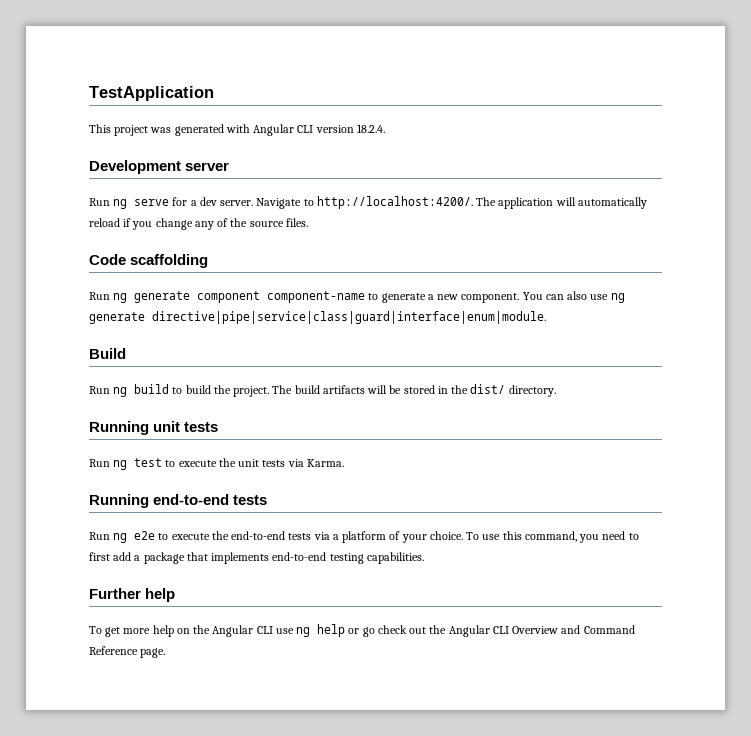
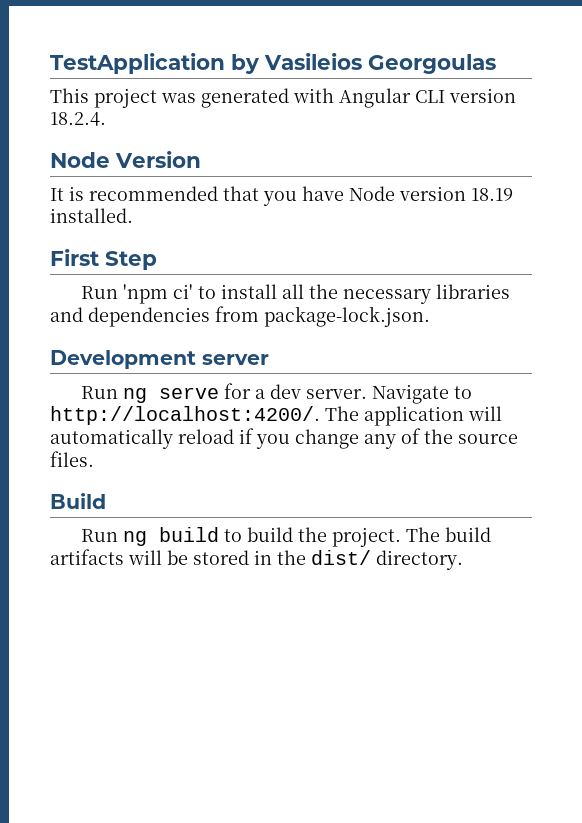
(214, 93) none -> [231,53,496,74] by Vasileios Georgoulas
(385, 128) none -> [50,151,201,168] [50,186,513,206] [50,208,133,223] [50,249,157,270] [80,284,510,304] [50,306,430,327] // Node Version // It is recommended that you have Node version 18.19 installed. // First Step // Run 'npm ci' to install all the necessary libraries and dependencies from package-lock.json.
[89,254,209,268] [89,291,625,303] [89,311,546,324] // Code scaffolding // Run ng generate component component-name to generate a new component. You can also use ng generate directive|pipe|service|class|guard|interface|enum|module. -> (94, 459) none
[89,421,219,435] [89,458,344,470] [89,494,268,508] [89,531,639,543] [89,552,424,564] [89,588,176,602] [89,624,635,637] [89,646,166,658] // Running unit tests // Run ng test to execute the unit tests via Karma. // Running end-to-end tests // Run ng e2e to execute the end-to-end tests via a platform of your choice. To use this command, you need to first add a package that implements end-to-end testing capabilities. // Further help // To get more help on the Angular CLI use ng help or go check out the Angular CLI Overview and Command Reference page. -> (463, 560) none

